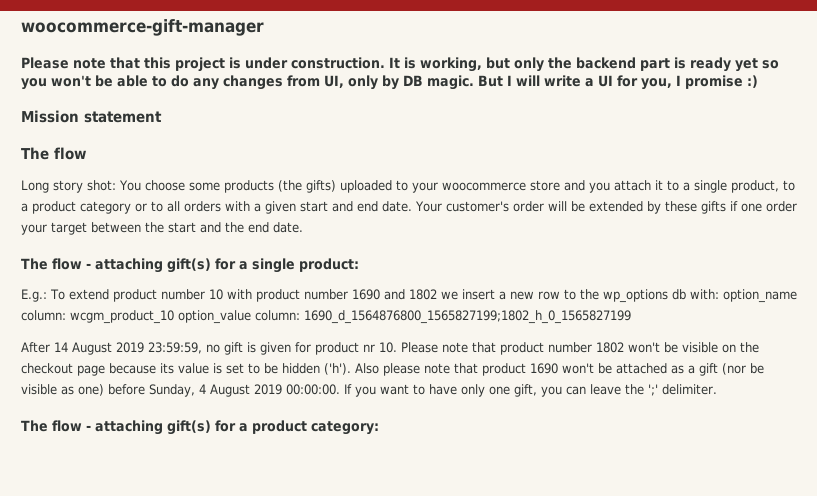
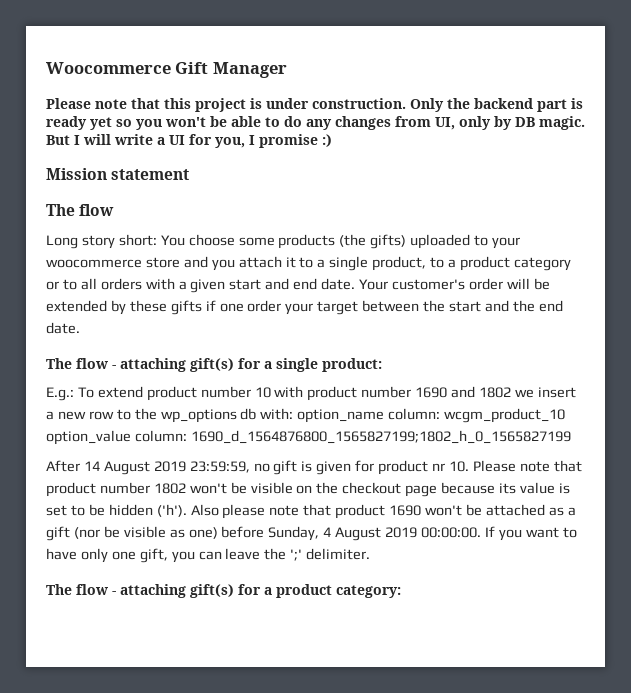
[21,19,264,36] woocommerce-gift-manager -> [46,62,287,78] Woocommerce Gift Manager
[389,57,544,72] It is working, but only -> [410,98,444,112] Only
[87,180,116,191] shot: -> [118,234,157,246] short:

